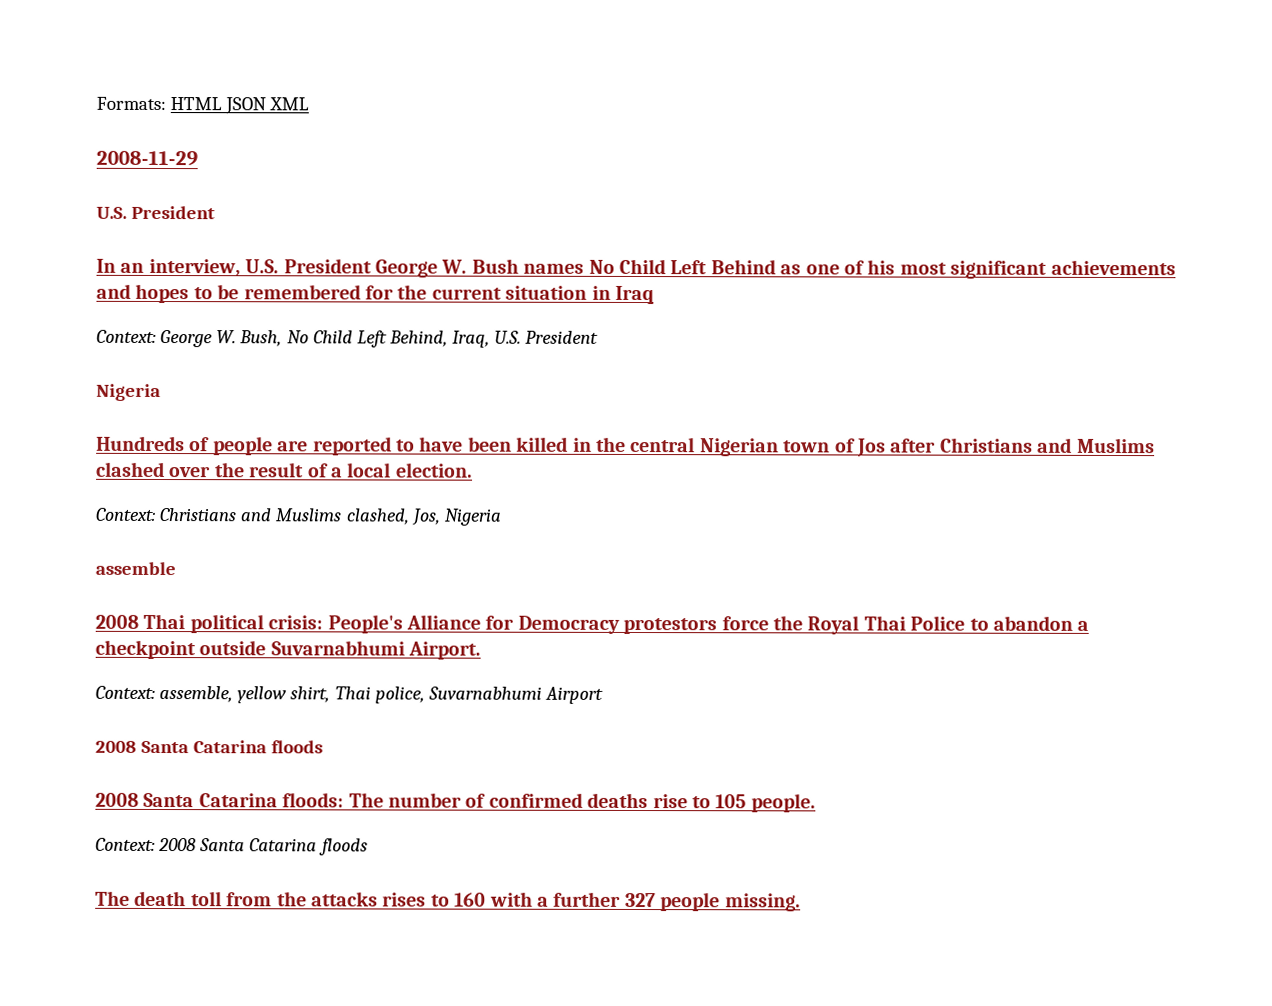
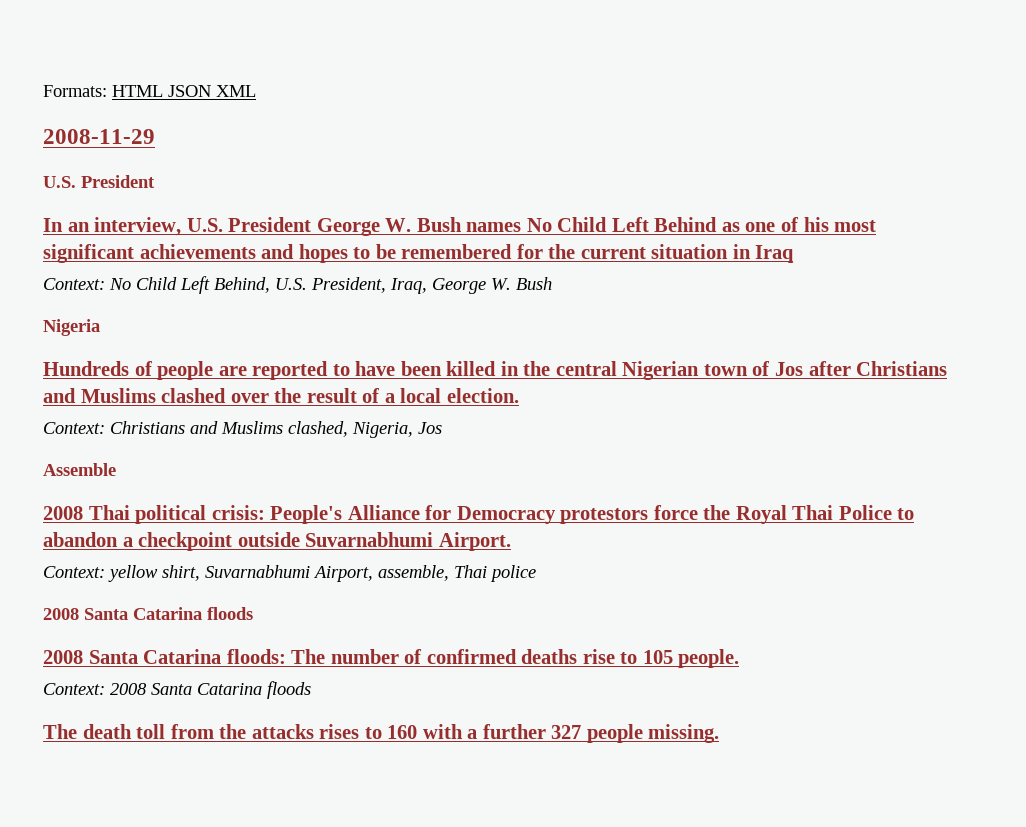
[160,330,283,348] George W. Bush, -> (105, 284) none
[452,330,599,348] Iraq, U.S. President -> [275,277,552,294] U.S. President, Iraq, George W. Bush
[410,508,501,526] [95,561,176,576] Jos, Nigeria // assemble -> [352,422,442,438] [43,463,116,476] Nigeria, Jos // Assemble
[159,686,234,703] assemble, -> (105, 572) none
[334,686,603,704] Thai police, Suvarnabhumi Airport -> [205,565,536,582] Suvarnabhumi Airport, assemble, Thai police

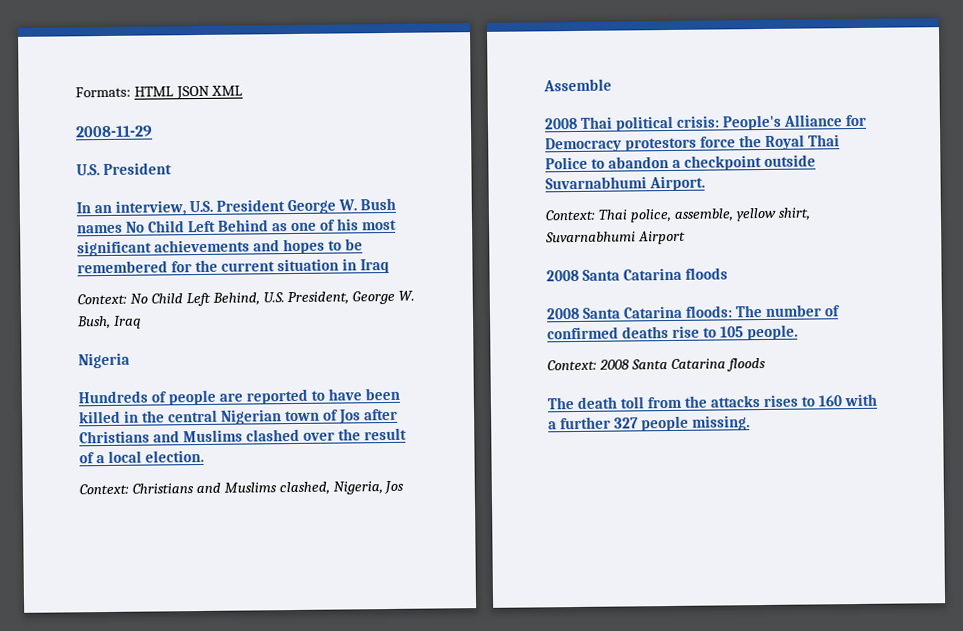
[390,277,552,294] Iraq, George W. Bush -> [352,290,416,305] [76,315,142,330] George W. Bush, Iraq
[108,565,536,582] yellow shirt, Suvarnabhumi Airport, assemble, Thai police -> [597,207,811,223] [545,230,686,245] Thai police, assemble, yellow shirt, Suvarnabhumi Airport

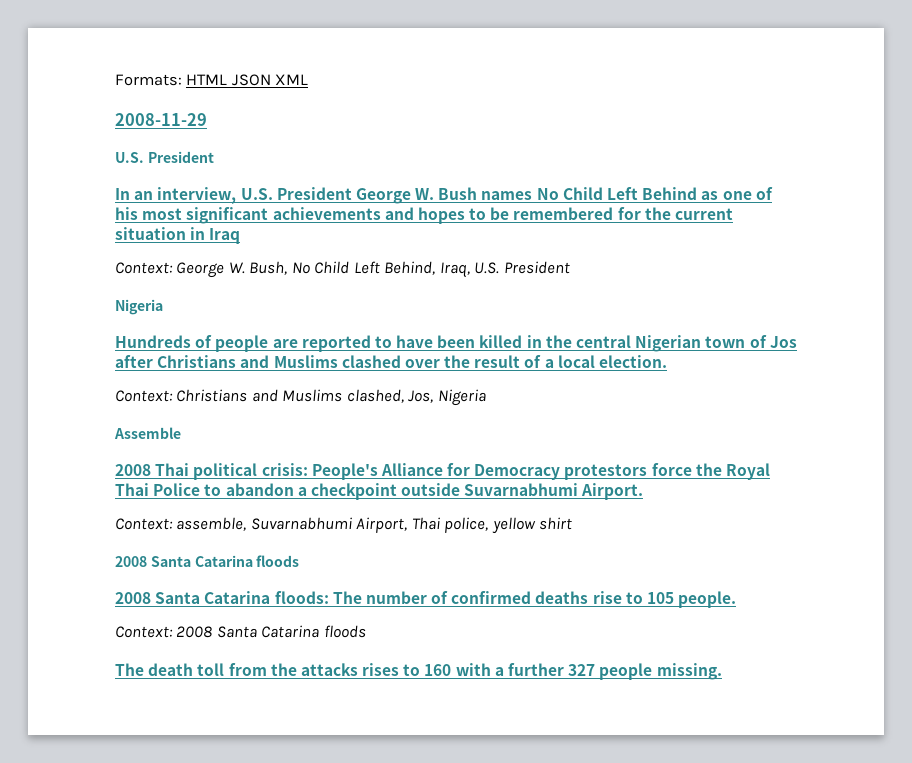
(127, 299) none -> [176,261,288,278] George W. Bush,
[262,290,416,306] [76,315,142,330] U.S. President, George W. Bush, Iraq -> [439,261,570,278] Iraq, U.S. President
[332,480,405,495] Nigeria, Jos -> [408,389,486,406] Jos, Nigeria
[597,207,811,223] [545,230,686,245] Thai police, assemble, yellow shirt, Suvarnabhumi Airport -> [176,517,573,534] assemble, Suvarnabhumi Airport, Thai police, yellow shirt

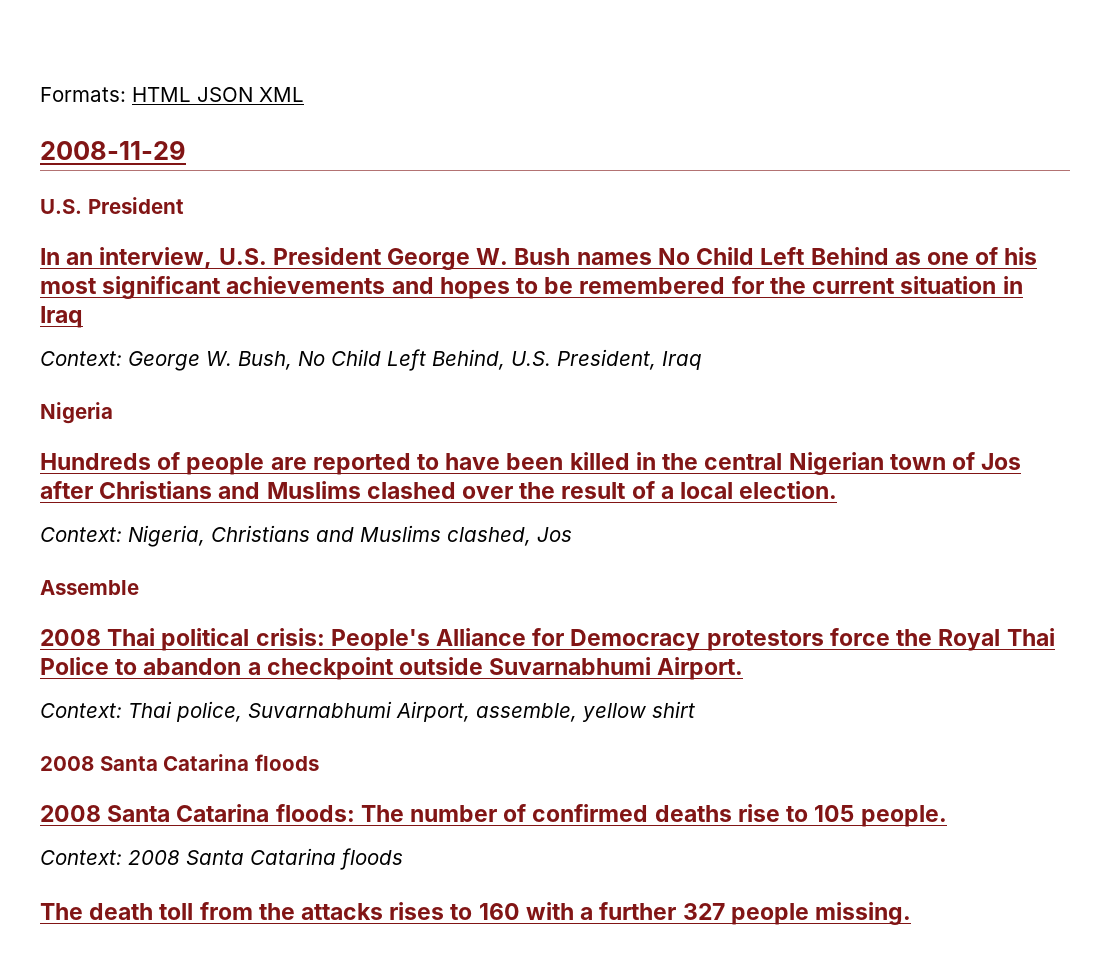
[439,261,570,278] Iraq, U.S. President -> [511,349,702,370] U.S. President, Iraq
(173, 396) none -> [128,525,205,547] Nigeria,
[408,389,486,406] Jos, Nigeria -> [537,527,572,542] Jos
[176,517,489,533] assemble, Suvarnabhumi Airport, Thai police, -> [128,701,577,722] Thai police, Suvarnabhumi Airport, assemble,

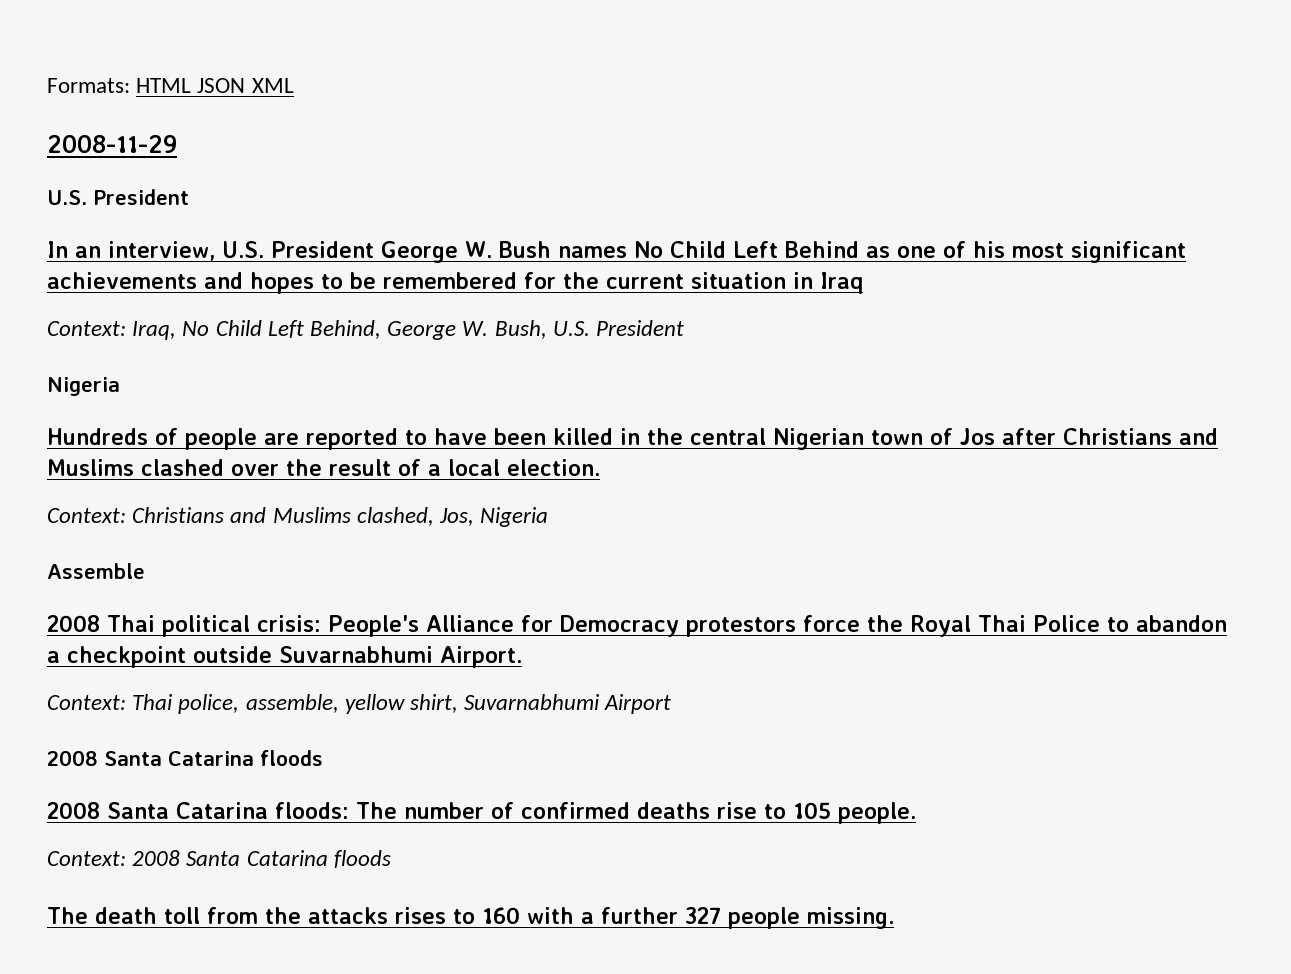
[128,351,292,371] George W. Bush, -> [132,321,177,340] Iraq,
[511,349,702,370] U.S. President, Iraq -> [387,320,685,340] George W. Bush, U.S. President
[128,525,205,547] Nigeria, -> (126, 515) none
[537,527,572,542] Jos -> [439,507,549,527] Jos, Nigeria
[248,701,695,722] Suvarnabhumi Airport, assemble, yellow shirt -> [245,694,672,714] assemble, yellow shirt, Suvarnabhumi Airport

